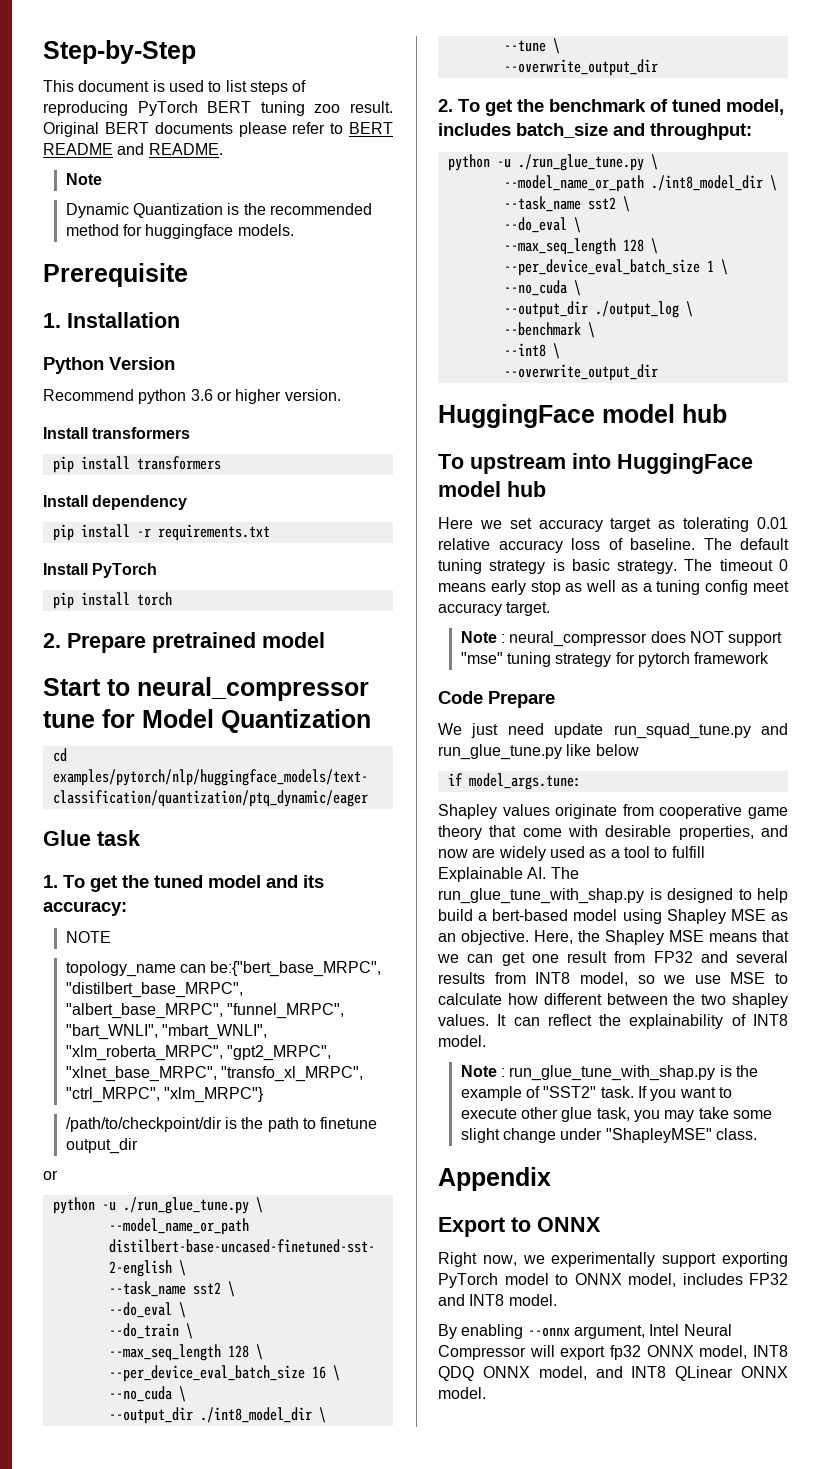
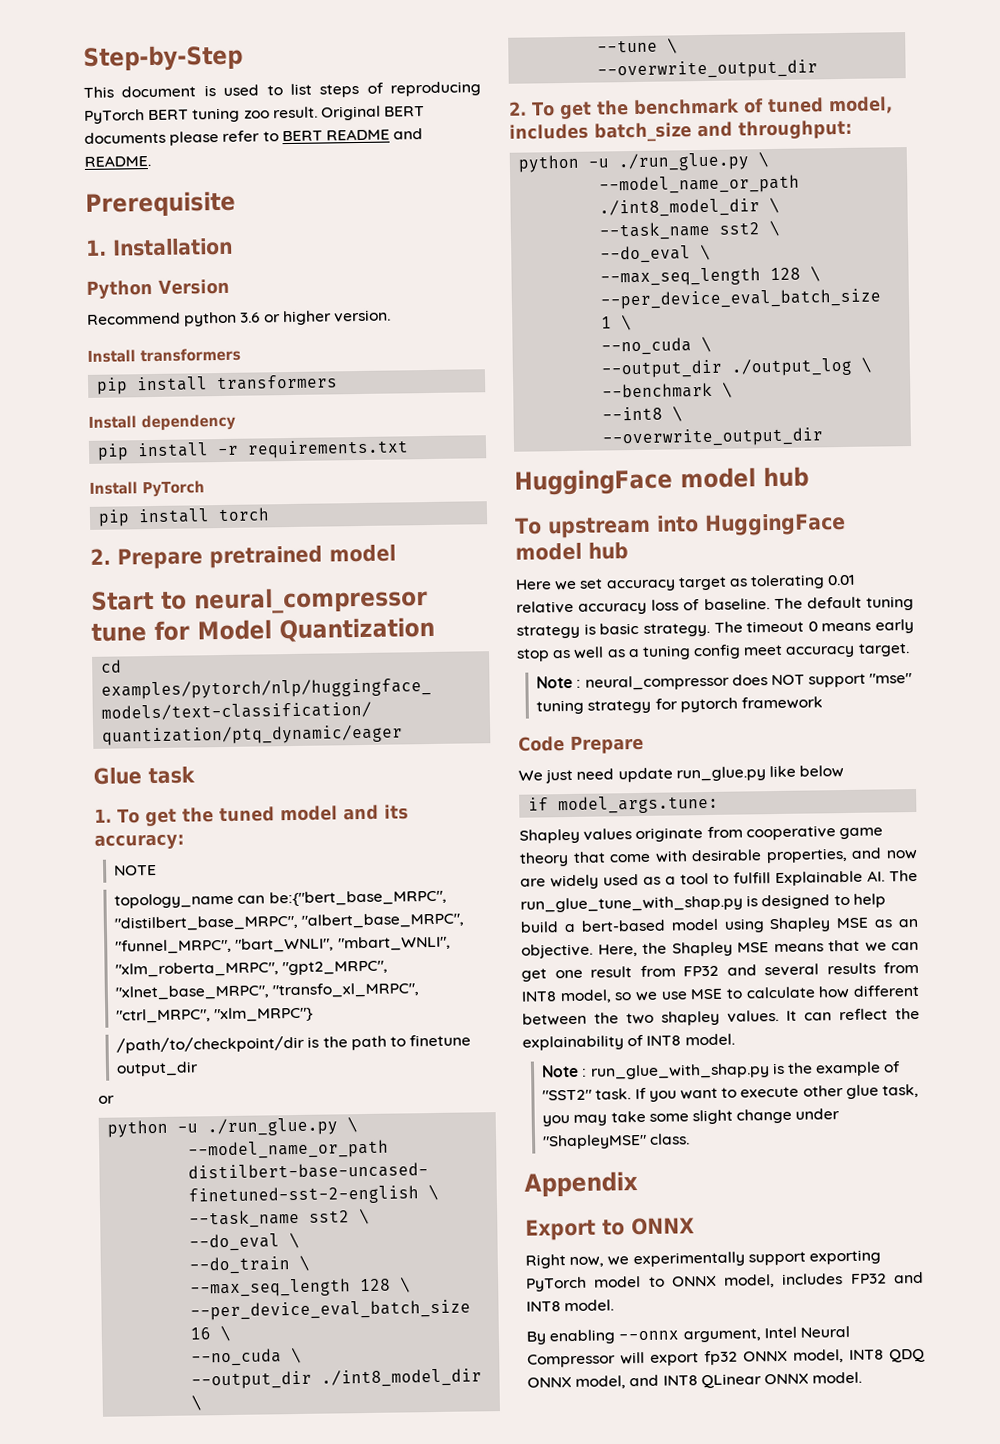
[65,173,102,185] [65,203,372,218] [65,224,294,239] // Note // Dynamic Quantization is the recommended method for huggingface models. -> (151, 160) none
[122,1197,249,1214] ./run_glue_tune.py -> [207,1117,339,1137] ./run_glue.py
[517,154,644,171] ./run_glue_tune.py -> [618,152,751,172] ./run_glue.py
[613,723,788,739] [438,744,562,760] run_squad_tune.py and run_glue_tune.py -> [675,766,766,782] run_glue.py
[509,1065,716,1081] run_glue_tune_with_shap.py -> [589,1063,770,1080] run_glue_with_shap.py

